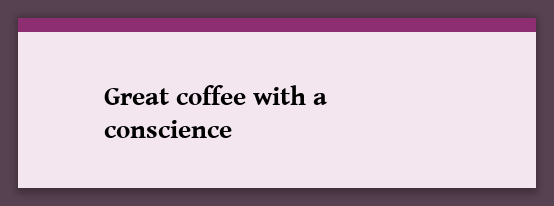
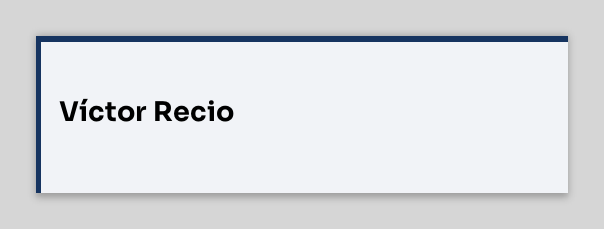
[104,85,328,105] [104,120,232,138] Great coffee with a conscience -> [59,98,235,122] Víctor Recio

